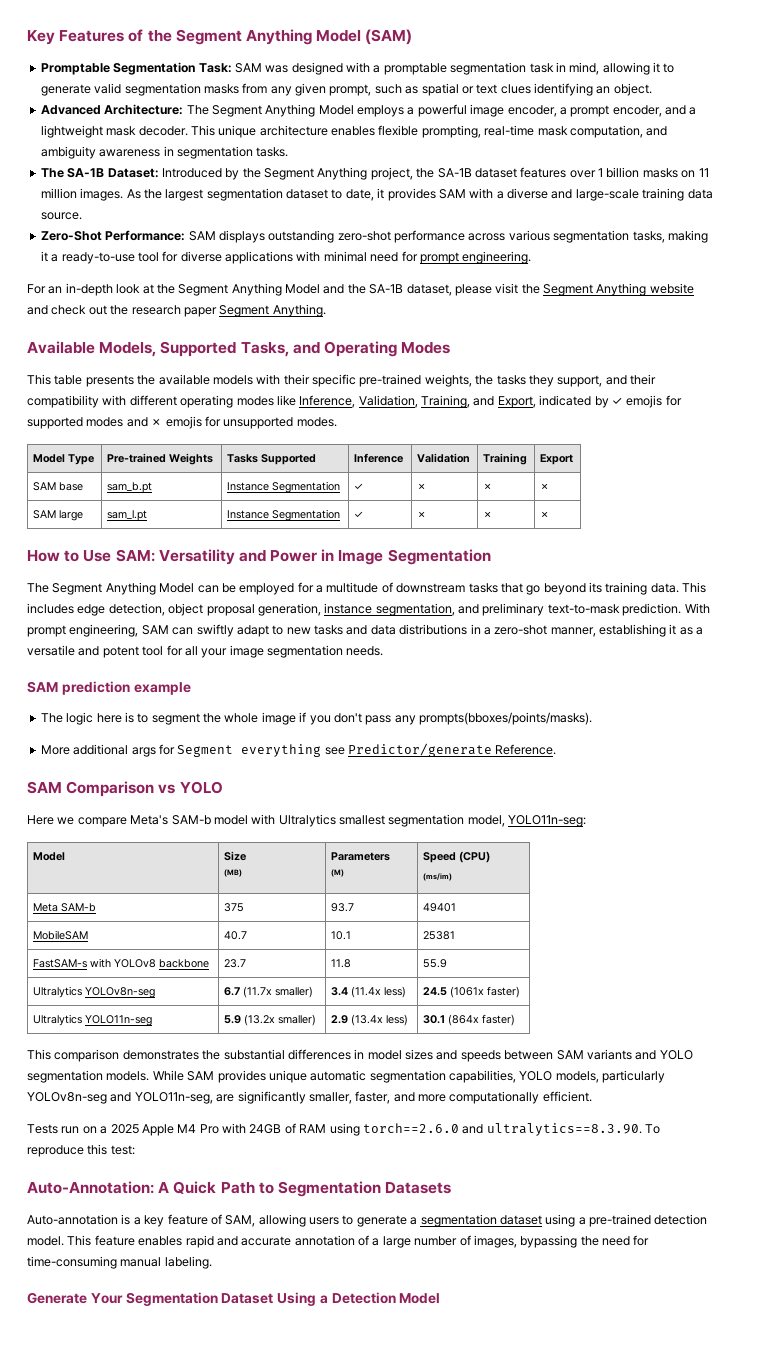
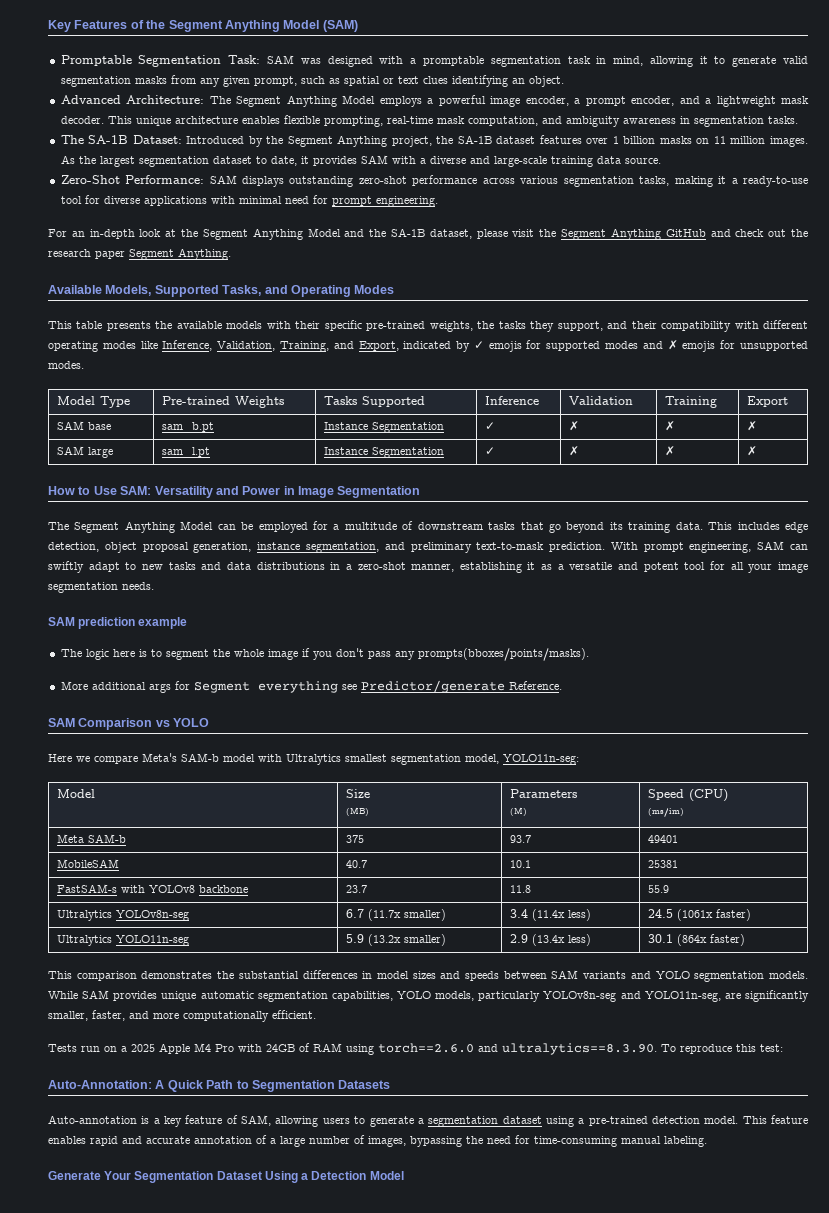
[649,283,694,294] website -> [665,229,706,237] GitHub

